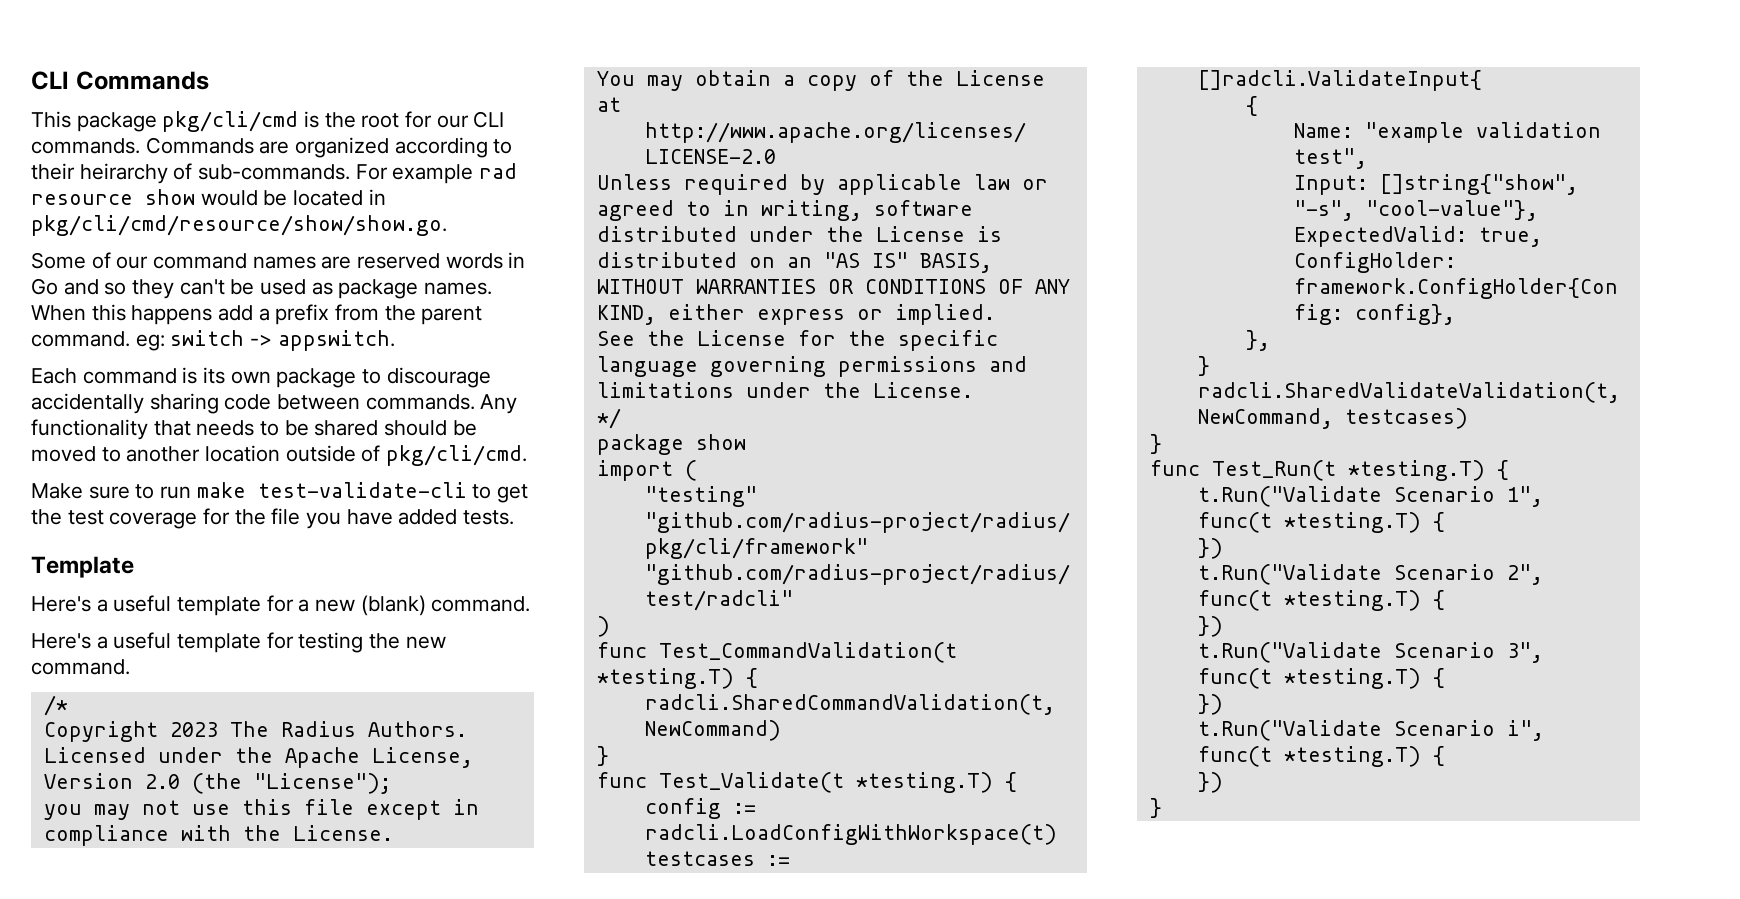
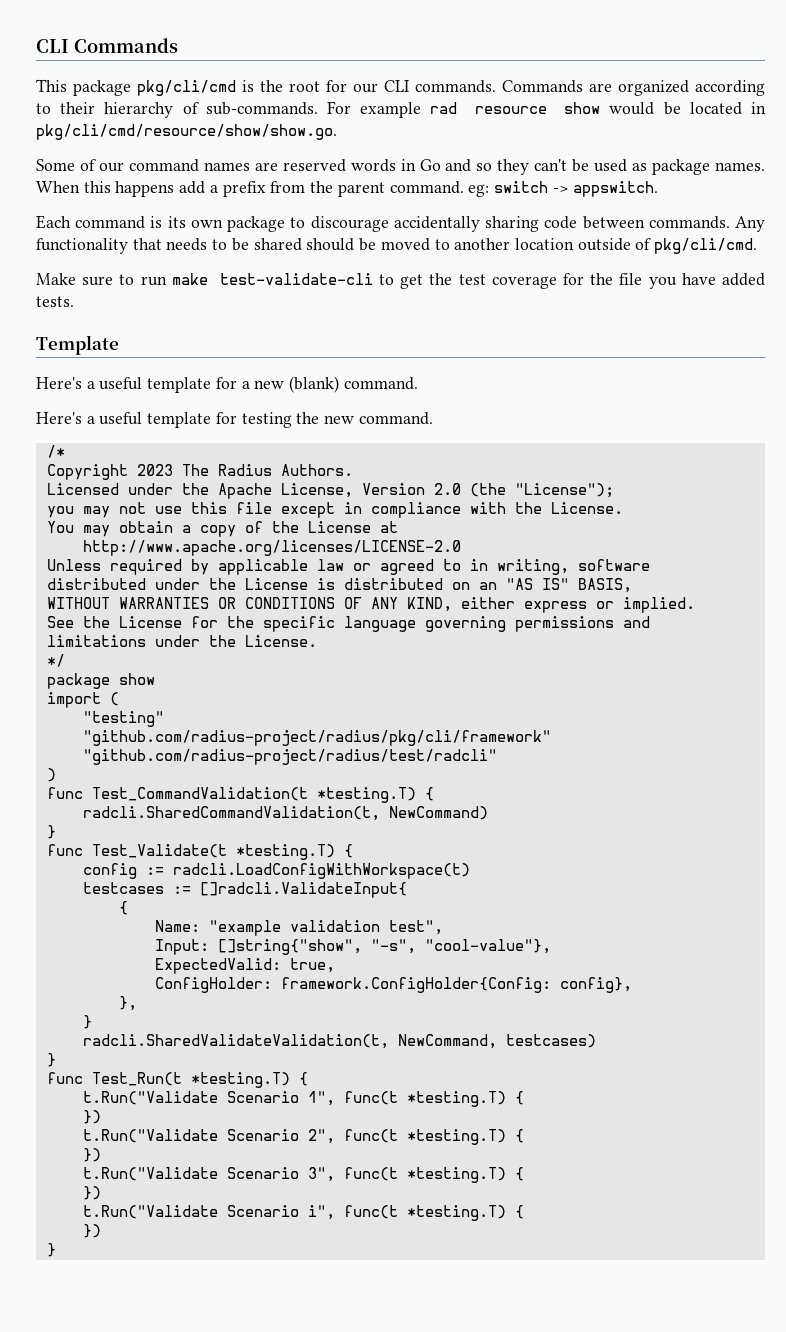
[79,163,168,184] heirarchy -> [104,102,174,118] hierarchy

